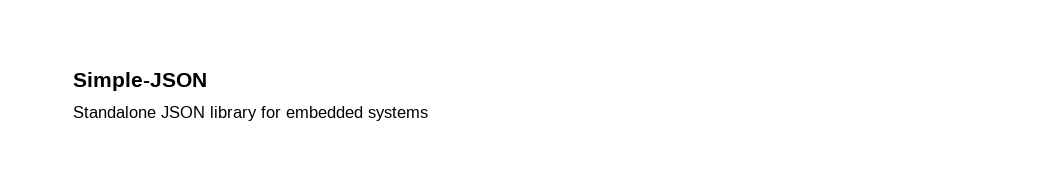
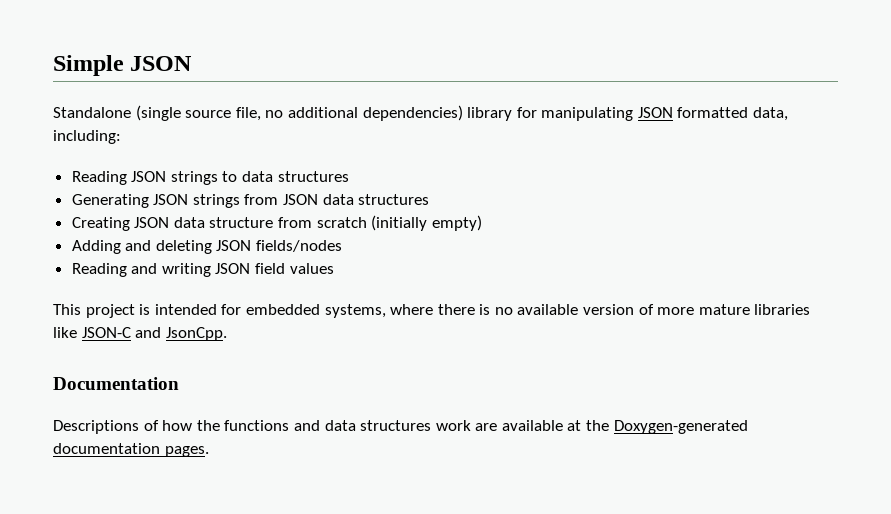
[73,72,207,91] Simple-JSON -> [53,55,193,76] Simple JSON
[161,106,428,121] JSON library for embedded systems -> [135,105,789,121] [53,130,121,144] [71,171,349,185] [71,194,430,208] [71,215,482,231] [71,240,343,254] [71,263,334,277] [53,304,811,318] [53,327,227,341] [53,377,179,390] [53,420,748,434] [53,443,209,457] (single source file, no additional dependencies) library for manipulating JSON formatted data, including: // Reading JSON strings to data structures // Generating JSON strings from JSON data structures // Creating JSON data structure from scratch (initially empty) // Adding and deleting JSON fields/nodes // Reading and writing JSON field values // This project is intended for embedded systems, where there is no available version of more mature libraries like JSON-C and JsonCpp. // Documentation // Descriptions of how the functions and data structures work are available at the Doxygen-generated documentation pages.

